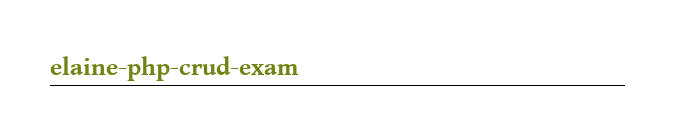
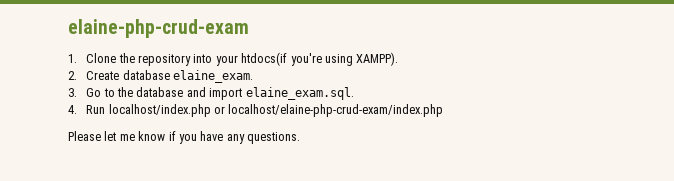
(299, 68) none -> [68,52,399,66] [68,70,253,83] [68,87,354,100] [68,104,444,117] [68,131,300,144] // 1. Clone the repository into your htdocs(if you're using XAMPP). // 2. Create database elaine_exam. // 3. Go to the database and import elaine_exam.sql. // 4. Run localhost/index.php or localhost/elaine-php-crud-exam/index.php // Please let me know if you have any questions.

